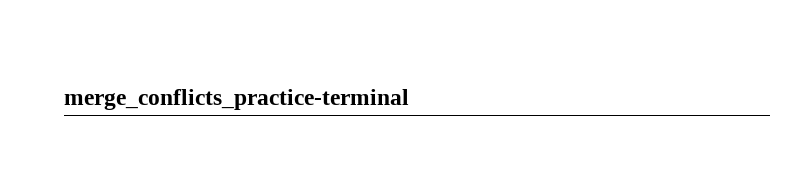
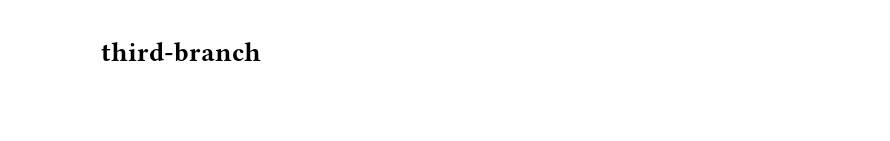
[64,89,409,110] merge_conflicts_practice-terminal -> [101,42,261,62] third-branch

